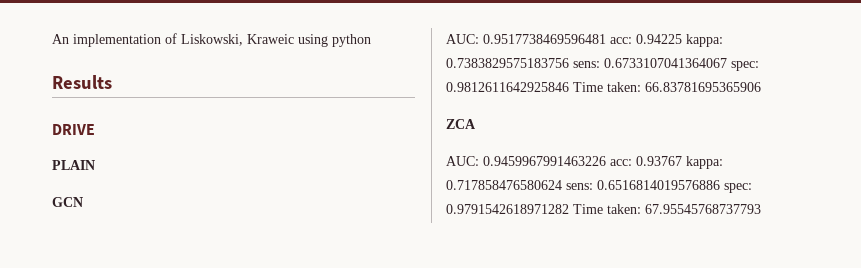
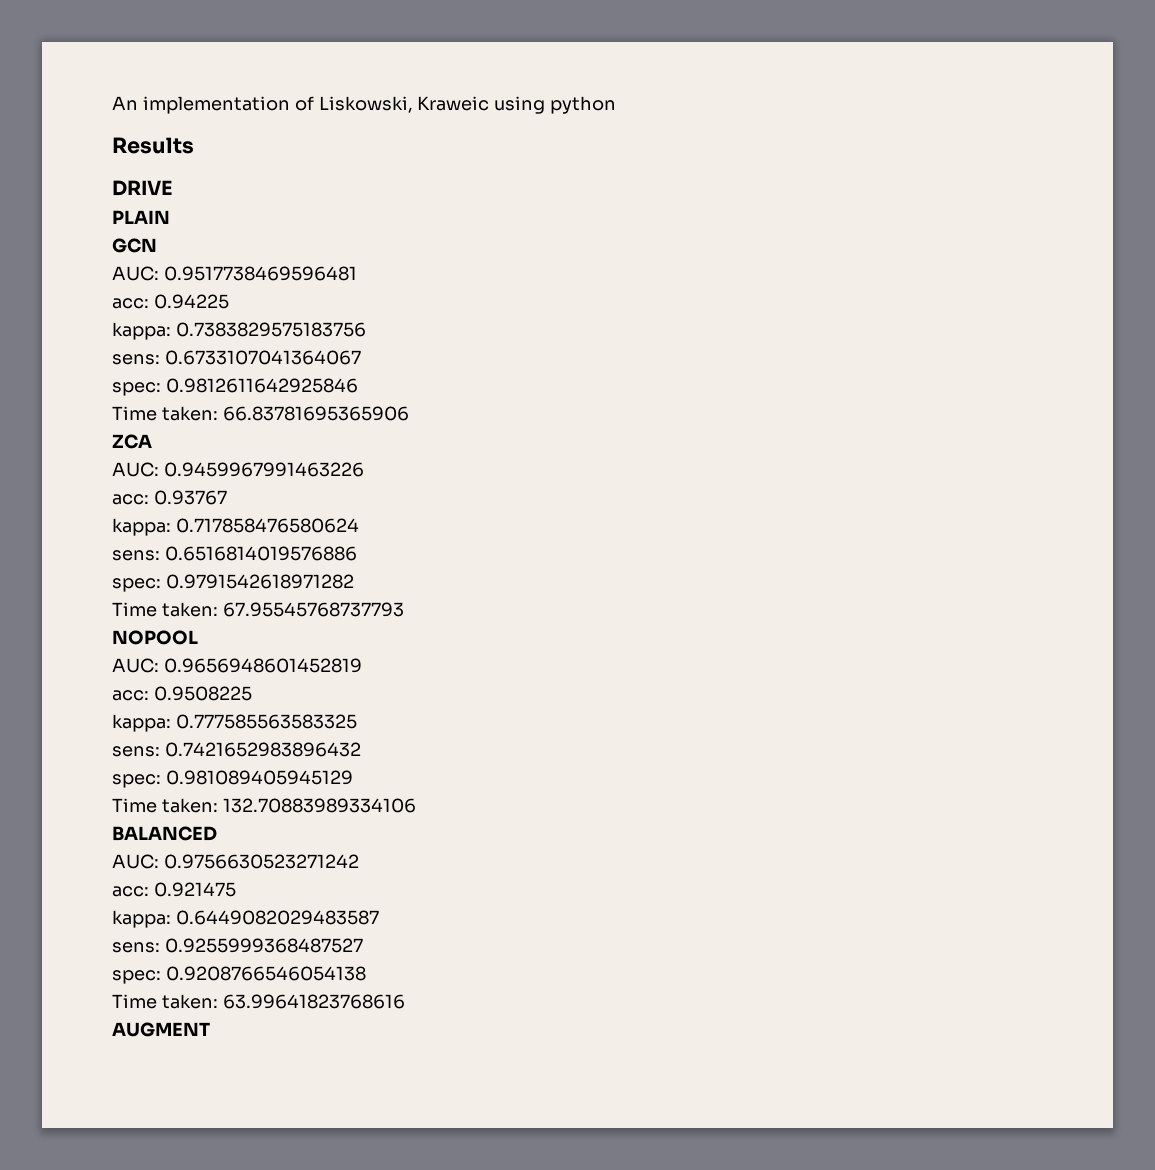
(606, 39) none -> (357, 273) //
(682, 39) none -> (229, 301) //
(569, 63) none -> (366, 329) //
(727, 63) none -> (361, 357) //
(569, 87) none -> (358, 385) //
(606, 161) none -> (364, 469) //
(682, 161) none -> (227, 497) //
(562, 185) none -> (359, 525) //
(720, 185) none -> (357, 553) //
(569, 209) none -> (354, 581) //
(761, 209) none -> [112,630,198,645] [112,658,362,673] [112,686,252,701] [112,714,357,732] [112,742,361,757] [112,770,353,788] [112,798,416,813] [112,826,217,841] [112,854,359,869] [112,882,236,897] [112,910,379,928] [112,938,363,953] [112,966,366,984] [112,994,405,1009] [112,1022,210,1037] // NOPOOL // AUC: 0.9656948601452819 // acc: 0.9508225 // kappa: 0.777585563583325 // sens: 0.7421652983896432 // spec: 0.981089405945129 // Time taken: 132.70883989334106 // BALANCED // AUC: 0.9756630523271242 // acc: 0.921475 // kappa: 0.6449082029483587 // sens: 0.9255999368487527 // spec: 0.9208766546054138 // Time taken: 63.99641823768616 // AUGMENT

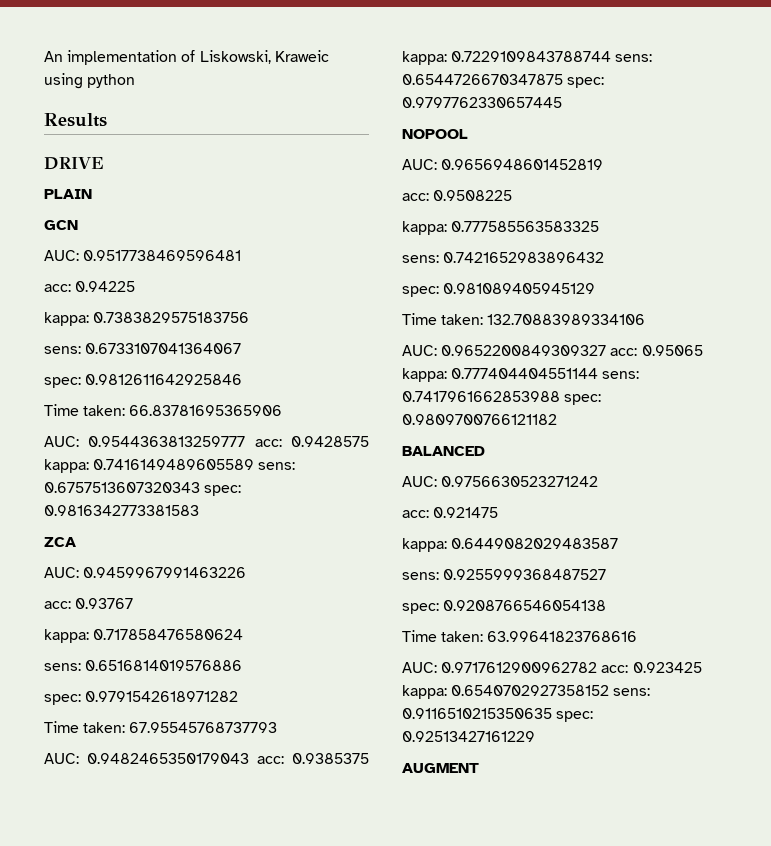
(409, 413) none -> [44,436,369,447] [44,459,296,473] [44,482,242,496] [44,505,199,516] // AUC: 0.9544363813259777 acc: 0.9428575 kappa: 0.7416149489605589 sens: 0.6757513607320343 spec: 0.9816342773381583
(404, 609) none -> [44,753,369,764] [402,51,653,65] [402,74,605,88] [402,97,562,108] // AUC: 0.9482465350179043 acc: 0.9385375 kappa: 0.7229109843788744 sens: 0.6544726670347875 spec: 0.9797762330657445
(416, 805) none -> [402,345,703,356] [402,368,640,382] [402,391,602,405] [402,414,557,425] // AUC: 0.9652200849309327 acc: 0.95065 kappa: 0.777404404551144 sens: 0.7417961662853988 spec: 0.9809700766121182
(405, 1001) none -> [402,662,702,673] [402,685,651,699] [402,708,594,722] [402,731,535,742] // AUC: 0.9717612900962782 acc: 0.923425 kappa: 0.6540702927358152 sens: 0.9116510215350635 spec: 0.92513427161229

